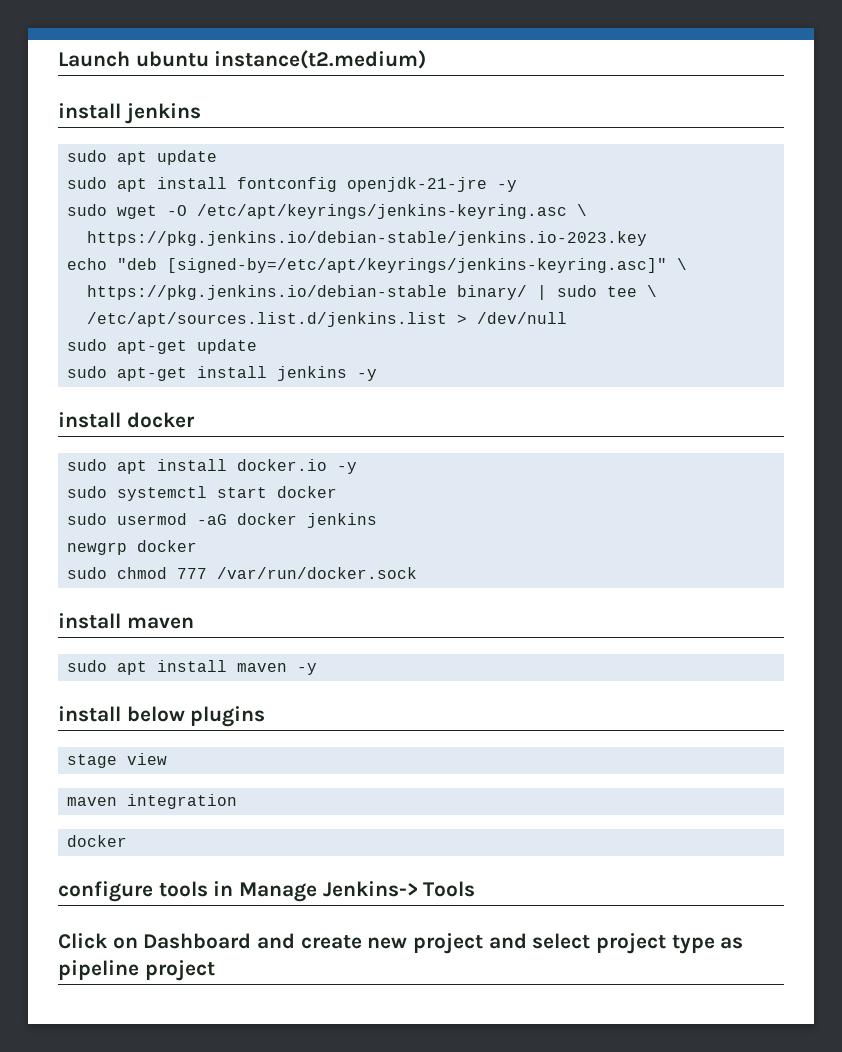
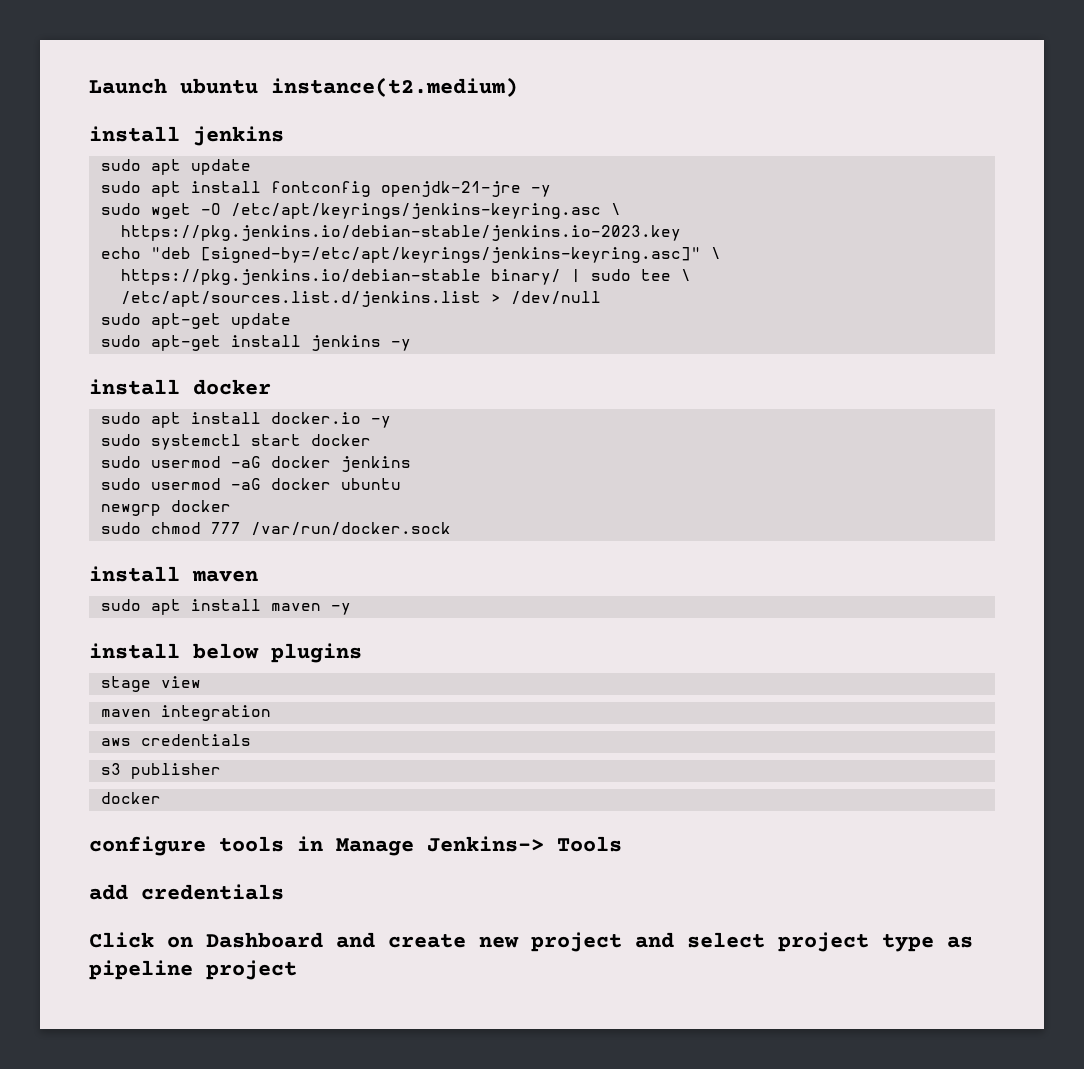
(377, 520) none -> [101,478,401,490] // sudo usermod -aG docker ubuntu
(237, 801) none -> [101,734,251,746] [101,763,221,779] // aws credentials // s3 publisher
(476, 889) none -> [89,884,284,900] // add credentials

